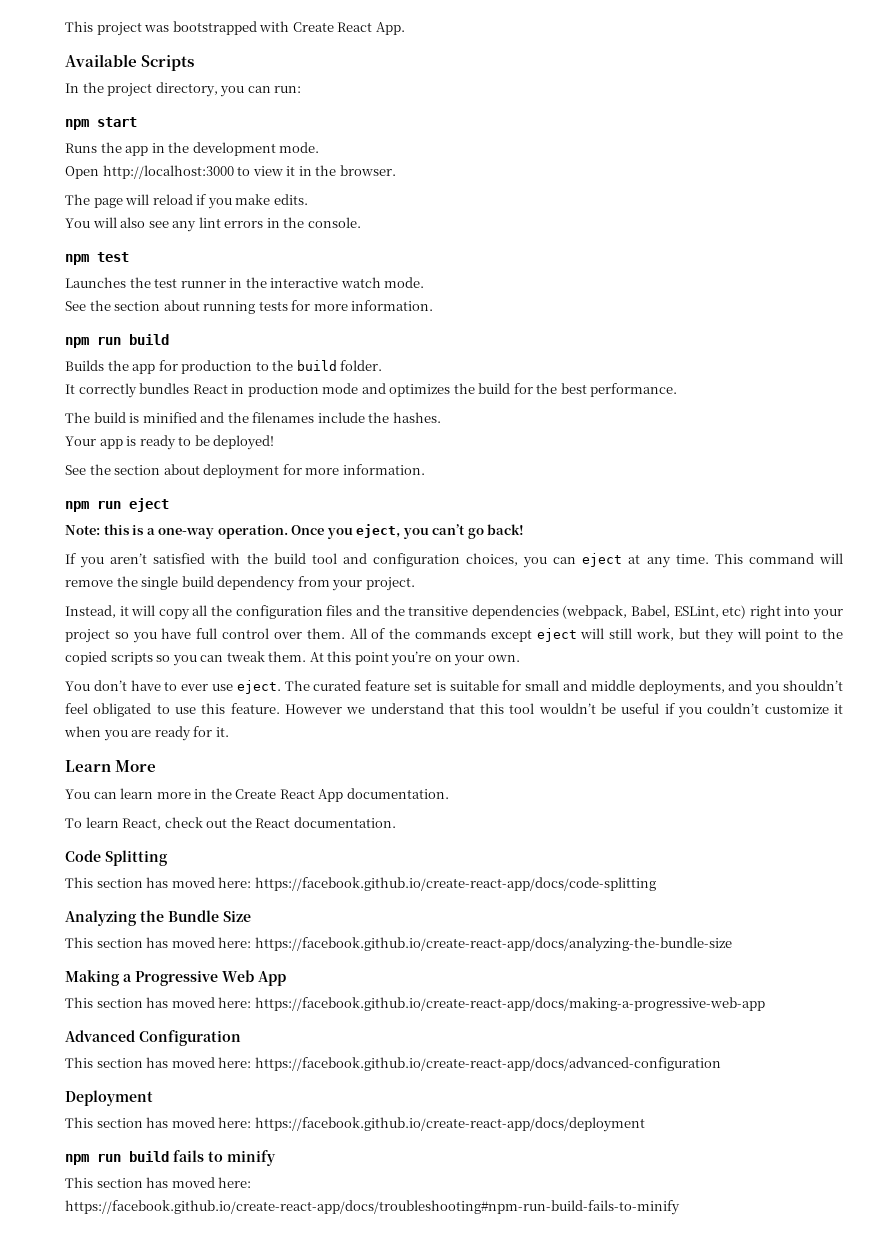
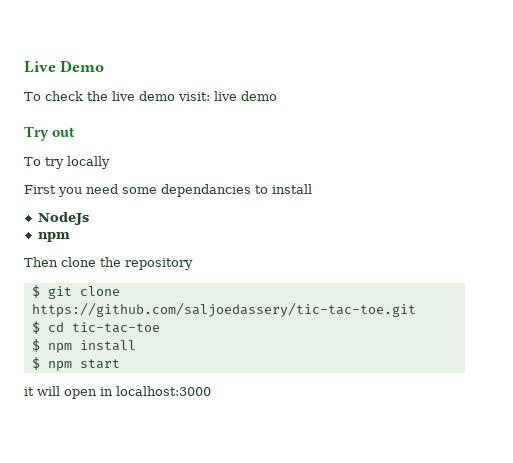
[65,21,405,36] [65,54,195,71] [65,82,302,97] [65,117,137,130] [65,142,320,156] [65,165,396,179] [65,194,308,209] [65,217,361,232] [65,252,129,265] [65,277,425,288] [65,300,434,314] [65,334,169,348] [65,360,383,374] [65,383,678,398] [65,412,441,423] [65,435,275,450] [65,464,425,479] [65,498,169,512] [65,524,525,539] [65,553,843,568] [65,576,415,591] [65,605,843,620] [65,628,844,643] [65,651,520,666] [65,680,843,695] [65,703,843,718] [64,726,229,741] [65,760,157,772] [65,788,449,802] [65,817,396,830] [65,850,168,866] [65,877,656,891] [65,910,251,926] [65,937,732,952] [65,970,286,986] [65,997,765,1011] [65,1030,241,1046] [65,1057,721,1071] [65,1090,153,1106] [65,1117,645,1132] [65,1150,276,1166] [65,1177,252,1188] [65,1200,680,1215] This project was bootstrapped with Create React App. // Available Scripts // In the project directory, you can run: // npm start // Runs the app in the development mode. // Open http://localhost:3000 to view it in the browser. // The page will reload if you make edits. // You will also see any lint errors in the console. // npm test // Launches the test runner in the interactive watch mode. // See the section about running tests for more information. // npm run build // Builds the app for production to the build folder. // It correctly bundles React in production mode and optimizes the build for the best performance. // The build is minified and the filenames include the hashes. // Your app is ready to be deployed! // See the section about deployment for more information. // npm run eject // Note: this is a one-way operation. Once you eject, you can’t go back! // If you aren’t satisfied with the build tool and configuration choices, you can eject at any time. This command will remove the single build dependency from your project. // Instead, it will copy all the configuration files and the transitive dependencies (webpack, Babel, ESLint, etc) right into your project so you have full control over them. All of the commands except eject will still work, but they will point to the copied scripts so you can tweak them. At this point you’re on your own. // You don’t have to ever use eject. The curated feature set is suitable for small and middle deployments, and you shouldn’t feel obligated to use this feature. However we understand that this tool wouldn’t be useful if you couldn’t customize it when you are ready for it. // Learn More // You can learn more in the Create React App documentation. // To learn React, check out the React documentation. // Code Splitting // This section has moved here: https://facebook.github.io/create-react-app/docs/code-splitting // Analyzing the Bundle Size // This section has moved here: https://facebook.github.io/create-react-app/docs/analyzing-the-bundle-size // Making a Progressive Web App // This section has moved here: https://facebook.github.io/create-react-app/docs/making-a-progressive-web-app // Advanced Configuration // This section has moved here: https://facebook.github.io/create-react-app/docs/advanced-configuration // Deployment // This section has moved here: https://facebook.github.io/create-react-app/docs/deployment // npm run build fails to minify // This section has moved here: https://facebook.github.io/create-react-app/docs/troubleshooting#npm-run-build-fails-to-minify -> [24,60,105,73] [24,91,277,101] [24,126,76,141] [24,156,110,169] [24,184,312,197] [37,212,89,225] [37,232,70,242] [24,257,193,270] [31,285,120,299] [31,303,416,317] [31,321,160,334] [31,339,136,353] [31,357,120,371] [24,386,211,399] Live Demo // To check the live demo visit: live demo // Try out // To try locally // First you need some dependancies to install // NodeJs // npm // Then clone the repository // $ git clone https://github.com/saljoedassery/tic-tac-toe.git // $ cd tic-tac-toe // $ npm install // $ npm start // it will open in localhost:3000

